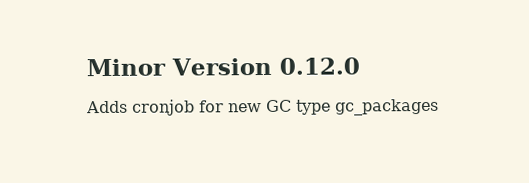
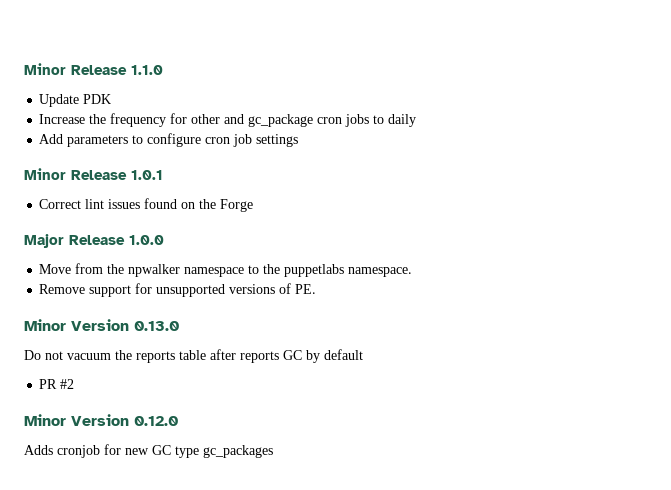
[86,58,166,77] Minor -> [24,63,163,75] [39,94,112,107] [39,113,417,127] [39,133,299,147] [24,168,163,180] [39,198,254,212] [24,234,164,248] [39,263,413,277] [39,283,317,297] [24,319,179,331] [24,349,363,363] [39,379,75,389] [24,414,66,426] Minor Release 1.1.0 // Update PDK // Increase the frequency for other and gc_package cron jobs to daily // Add parameters to configure cron job settings // Minor Release 1.0.1 // Correct lint issues found on the Forge // Major Release 1.0.0 // Move from the npwalker namespace to the puppetlabs namespace. // Remove support for unsupported versions of PE. // Minor Version 0.13.0 // Do not vacuum the reports table after reports GC by default // PR #2 // Minor

